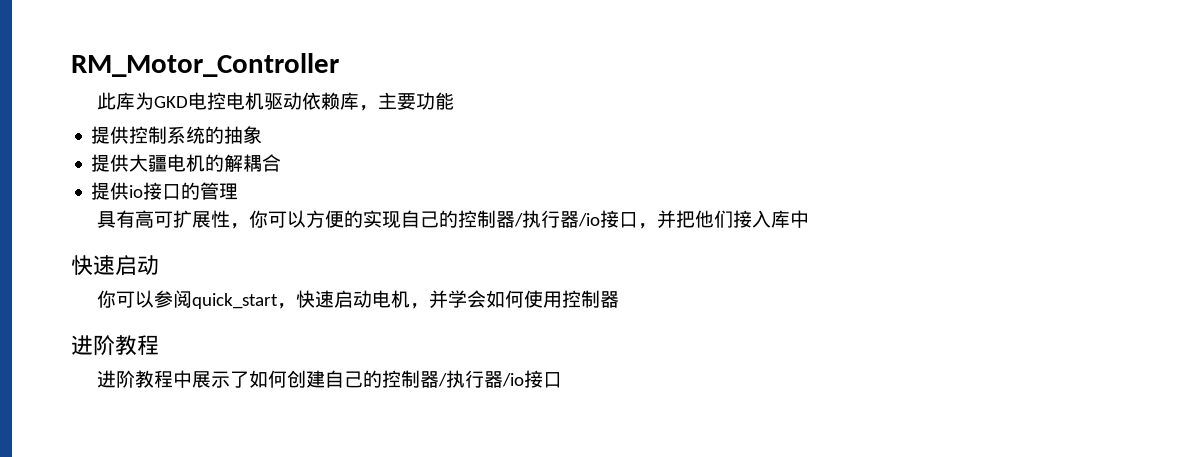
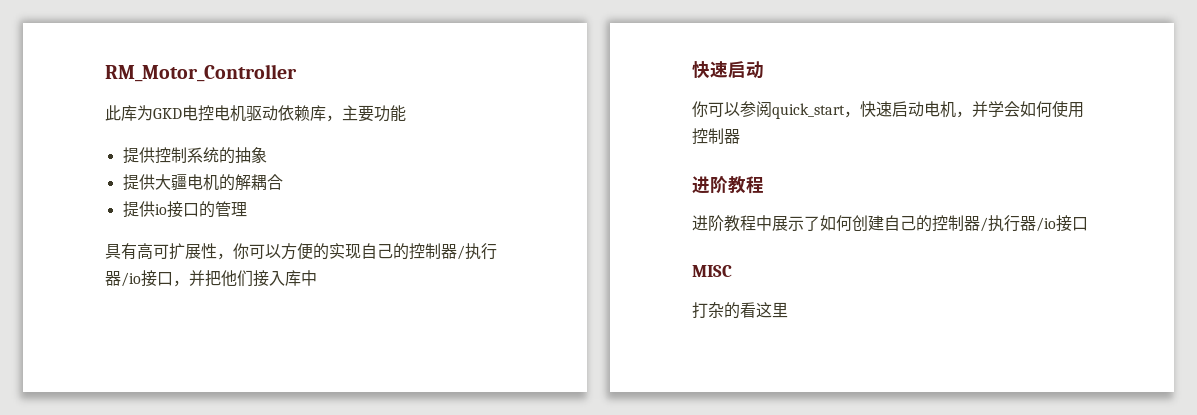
(562, 380) none -> [692,265,732,277] [692,302,788,319] // MISC // 打杂的看这里

